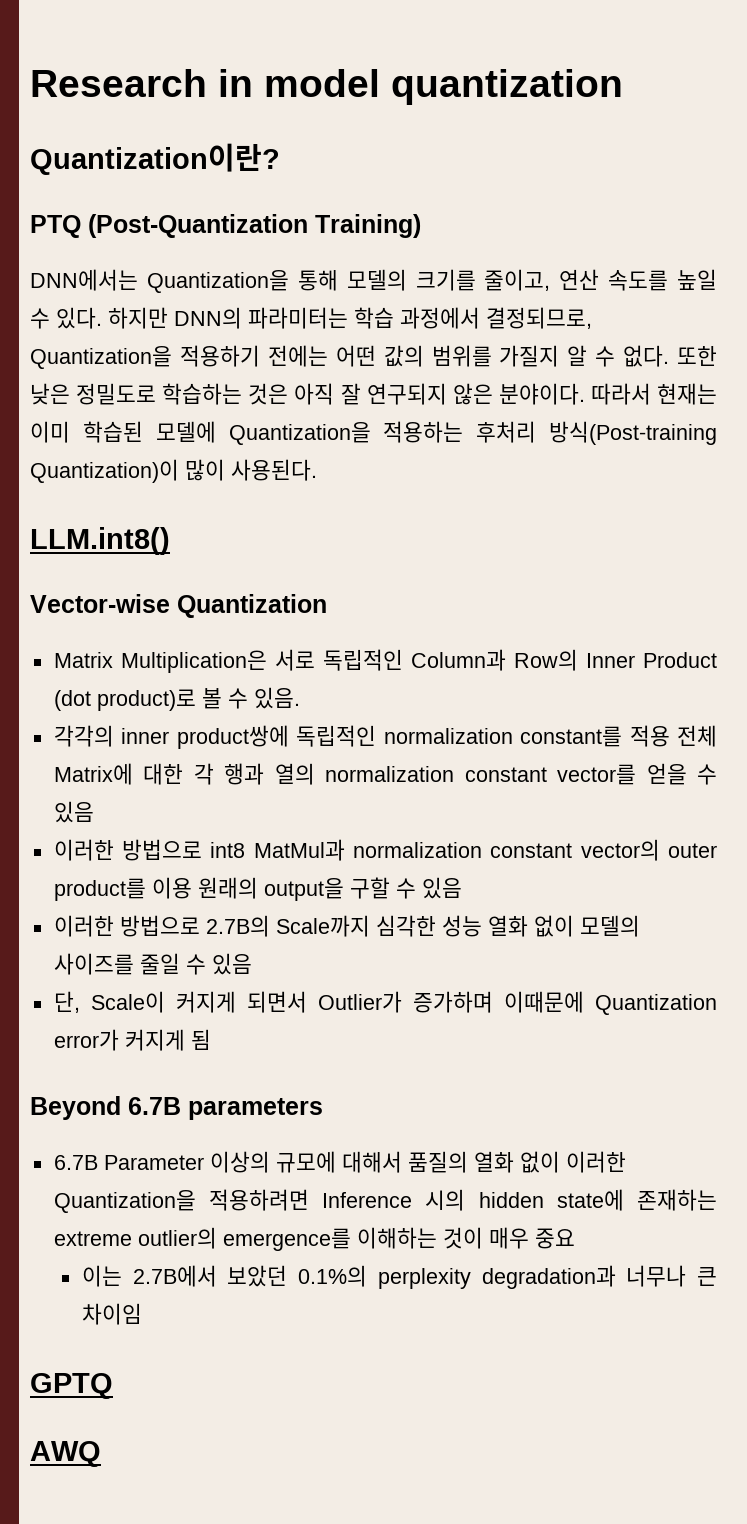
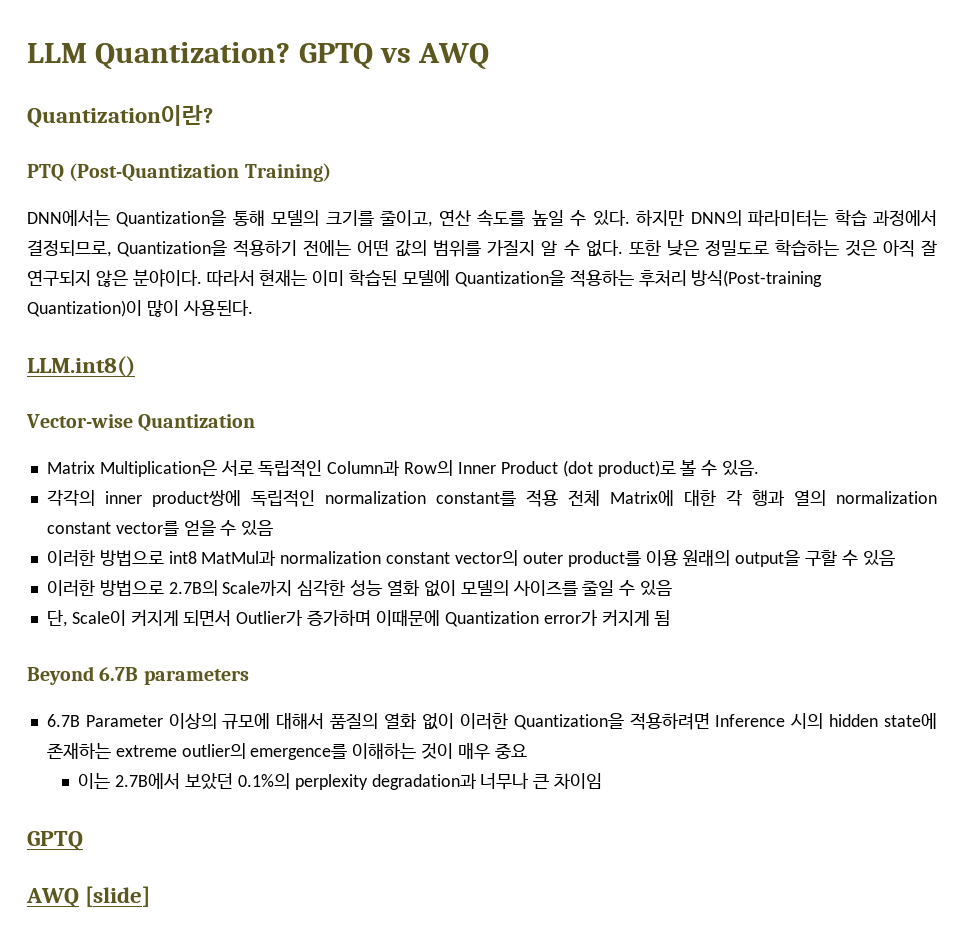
[30,69,623,105] Research in model quantization -> [27,42,490,70] LLM Quantization? GPTQ vs AWQ
(101, 1454) none -> [85,886,151,907] [slide]

